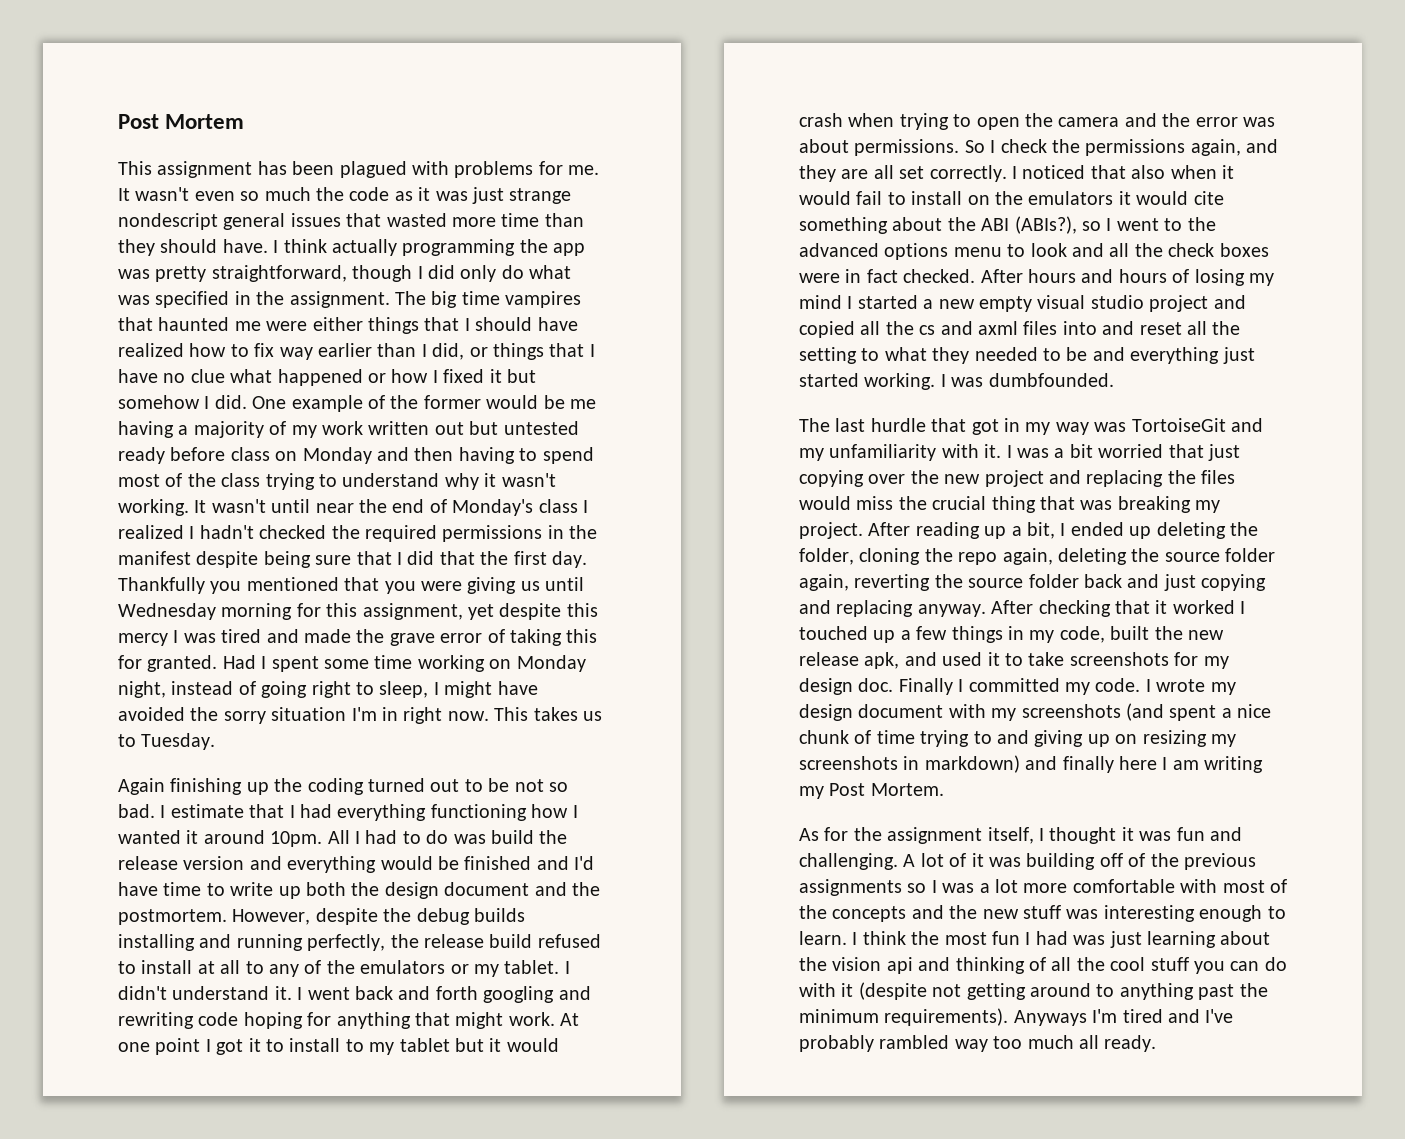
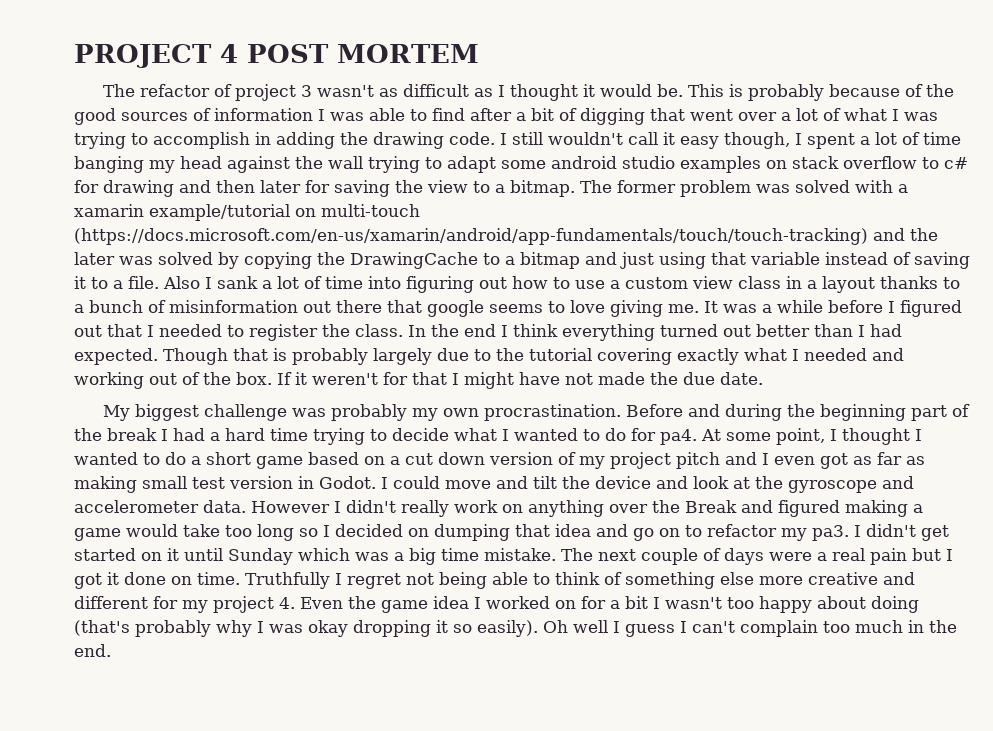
[118,114,245,129] [118,161,600,178] [118,187,572,204] [118,213,584,230] [118,239,586,256] [118,265,572,282] [118,291,582,308] [118,317,578,334] [118,343,595,360] [118,369,536,386] [118,395,596,412] [118,421,579,438] [118,447,594,464] [118,473,556,490] [118,499,588,516] [118,525,598,542] [118,551,587,568] [118,577,585,594] [118,603,598,620] [118,629,598,646] [118,655,586,672] [118,681,538,698] [118,707,602,724] [118,733,216,750] [118,778,568,795] [118,804,578,821] [118,830,568,847] [118,856,595,873] [118,882,600,899] [118,908,525,925] [118,934,601,951] [118,960,570,977] [118,986,591,1003] [118,1012,580,1029] [118,1038,559,1055] [799,113,1275,130] [799,139,1279,156] [799,165,1234,182] [799,191,1224,205] [799,216,1216,234] [799,243,1269,260] [799,269,1274,286] [799,295,1246,312] [799,321,1241,338] [799,347,1255,364] [799,373,1114,390] [799,418,1263,435] [799,444,1240,461] [799,470,1236,487] [799,496,1221,513] [799,522,1258,539] [799,548,1276,565] [799,574,1267,591] [799,600,1246,617] [799,626,1224,643] [799,652,1229,669] [799,678,1236,695] [799,703,1272,721] [799,730,1236,747] [799,755,1264,773] [799,783,944,799] [799,827,1242,844] [799,853,1256,870] [799,879,1287,896] [799,905,1286,922] [799,931,1271,948] [799,957,1287,974] [799,982,1268,1000] [799,1008,1234,1026] [799,1035,1157,1052] Post Mortem // This assignment has been plagued with problems for me. It wasn't even so much the code as it was just strange nondescript general issues that wasted more time than they should have. I think actually programming the app was pretty straightforward, though I did only do what was specified in the assignment. The big time vampires that haunted me were either things that I should have realized how to fix way earlier than I did, or things that I have no clue what happened or how I fixed it but somehow I did. One example of the former would be me having a majority of my work written out but untested ready before class on Monday and then having to spend most of the class trying to understand why it wasn't working. It wasn't until near the end of Monday's class I realized I hadn't checked the required permissions in the manifest despite being sure that I did that the first day. Thankfully you mentioned that you were giving us until Wednesday morning for this assignment, yet despite this mercy I was tired and made the grave error of taking this for granted. Had I spent some time working on Monday night, instead of going right to sleep, I might have avoided the sorry situation I'm in right now. This takes us to Tuesday. // Again finishing up the coding turned out to be not so bad. I estimate that I had everything functioning how I wanted it around 10pm. All I had to do was build the release version and everything would be finished and I'd have time to write up both the design document and the postmortem. However, despite the debug builds installing and running perfectly, the release build refused to install at all to any of the emulators or my tablet. I didn't understand it. I went back and forth googling and rewriting code hoping for anything that might work. At one point I got it to install to my tablet but it would crash when trying to open the camera and the error was about permissions. So I check the permissions again, and they are all set correctly. I noticed that also when it would fail to install on the emulators it would cite something about the ABI (ABIs?), so I went to the advanced options menu to look and all the check boxes were in fact checked. After hours and hours of losing my mind I started a new empty visual studio project and copied all the cs and axml files into and reset all the setting to what they needed to be and everything just started working. I was dumbfounded. // The last hurdle that got in my way was TortoiseGit and my unfamiliarity with it. I was a bit worried that just copying over the new project and replacing the files would miss the crucial thing that was breaking my project. After reading up a bit, I ended up deleting the folder, cloning the repo again, deleting the source folder again, reverting the source folder back and just copying and replacing anyway. After checking that it worked I touched up a few things in my code, built the new release apk, and used it to take screenshots for my design doc. Finally I committed my code. I wrote my design document with my screenshots (and spent a nice chunk of time trying to and giving up on resizing my screenshots in markdown) and finally here I am writing my Post Mortem. // As for the assignment itself, I thought it was fun and challenging. A lot of it was building off of the previous assignments so I was a lot more comfortable with most of the concepts and the new stuff was interesting enough to learn. I think the most fun I had was just learning about the vision api and thinking of all the cool stuff you can do with it (despite not getting around to anything past the minimum requirements). Anyways I'm tired and I've probably rambled way too much all ready. -> [74,44,479,68] [102,84,954,101] [74,108,938,125] [74,132,961,149] [74,156,968,173] [74,180,908,197] [74,204,420,221] [74,228,938,245] [74,252,970,269] [74,276,960,293] [74,300,962,317] [74,324,902,341] [74,348,904,365] [74,372,763,389] [102,404,970,421] [74,428,922,445] [74,452,925,469] [74,476,914,493] [74,500,923,517] [74,524,949,541] [74,548,953,565] [74,572,915,589] [74,596,919,613] [74,620,957,637] [74,644,111,657] PROJECT 4 POST MORTEM // The refactor of project 3 wasn't as difficult as I thought it would be. This is probably because of the good sources of information I was able to find after a bit of digging that went over a lot of what I was trying to accomplish in adding the drawing code. I still wouldn't call it easy though, I spent a lot of time banging my head against the wall trying to adapt some android studio examples on stack overflow to c# for drawing and then later for saving the view to a bitmap. The former problem was solved with a xamarin example/tutorial on multi-touch (https://docs.microsoft.com/en-us/xamarin/android/app-fundamentals/touch/touch-tracking) and the later was solved by copying the DrawingCache to a bitmap and just using that variable instead of saving it to a file. Also I sank a lot of time into figuring out how to use a custom view class in a layout thanks to a bunch of misinformation out there that google seems to love giving me. It was a while before I figured out that I needed to register the class. In the end I think everything turned out better than I had expected. Though that is probably largely due to the tutorial covering exactly what I needed and working out of the box. If it weren't for that I might have not made the due date. // My biggest challenge was probably my own procrastination. Before and during the beginning part of the break I had a hard time trying to decide what I wanted to do for pa4. At some point, I thought I wanted to do a short game based on a cut down version of my project pitch and I even got as far as making small test version in Godot. I could move and tilt the device and look at the gyroscope and accelerometer data. However I didn't really work on anything over the Break and figured making a game would take too long so I decided on dumping that idea and go on to refactor my pa3. I didn't get started on it until Sunday which was a big time mistake. The next couple of days were a real pain but I got it done on time. Truthfully I regret not being able to think of something else more creative and different for my project 4. Even the game idea I worked on for a bit I wasn't too happy about doing (that's probably why I was okay dropping it so easily). Oh well I guess I can't complain too much in the end.

